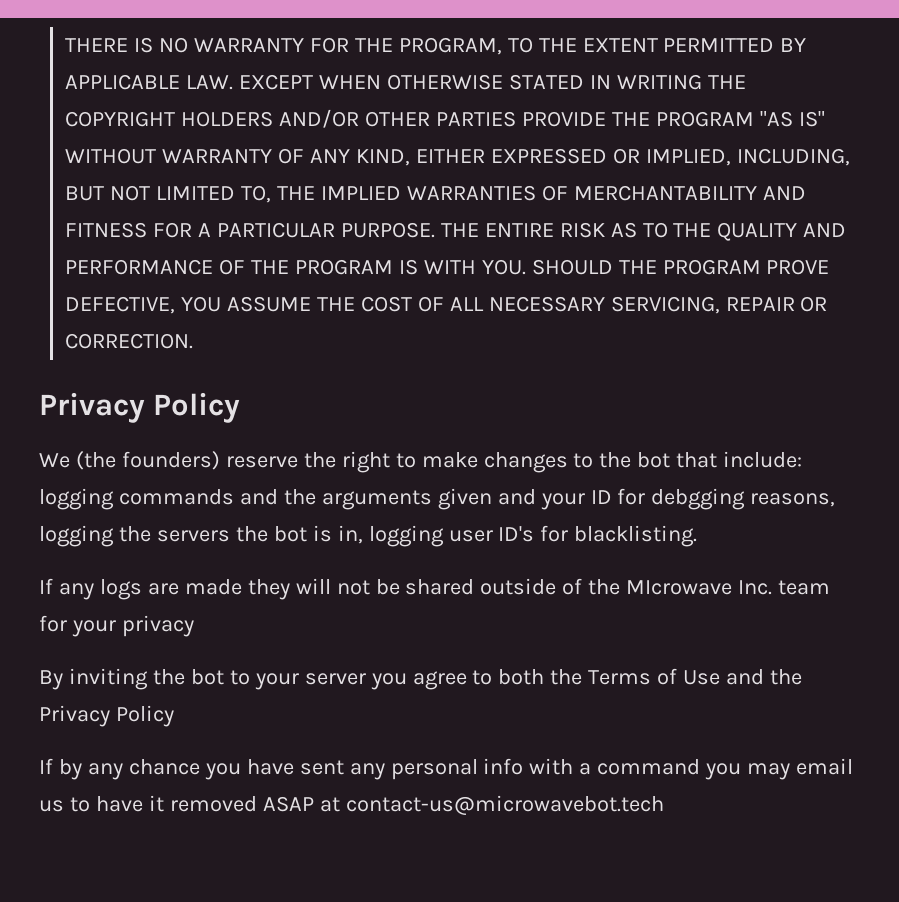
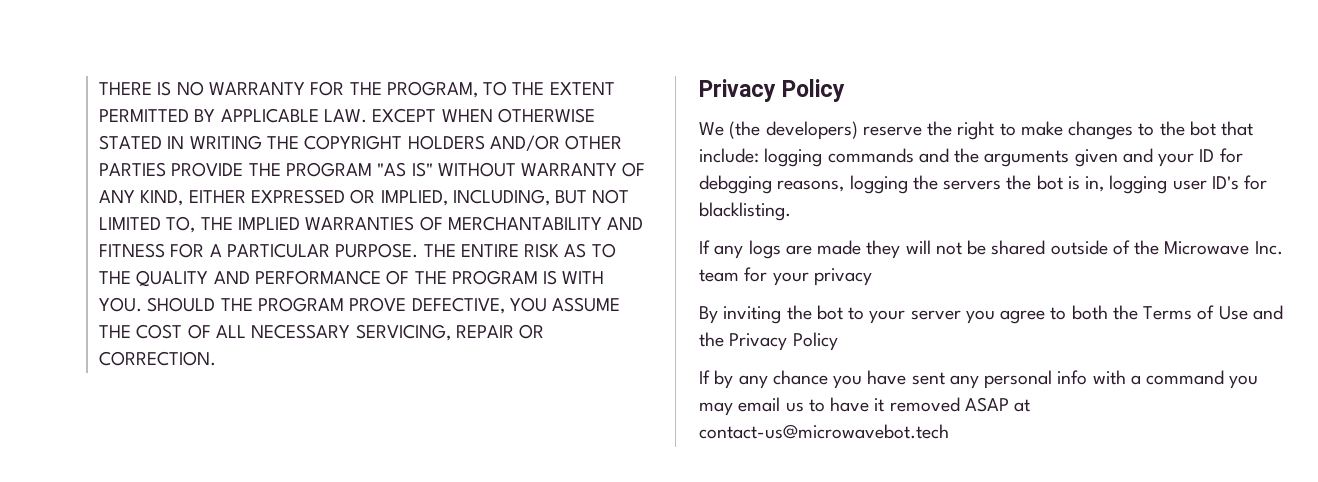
[121,451,220,470] founders) -> [765,121,858,140] developers)
[626,580,733,595] MIcrowave -> [1164,241,1250,255] Microwave

